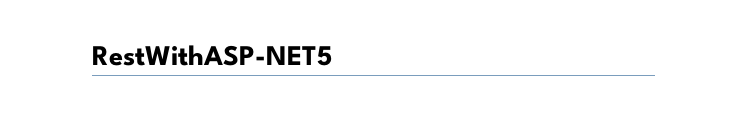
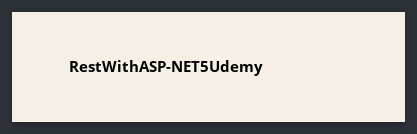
[92,45,332,66] RestWithASP-NET5 -> [69,60,263,76] RestWithASP-NET5Udemy

